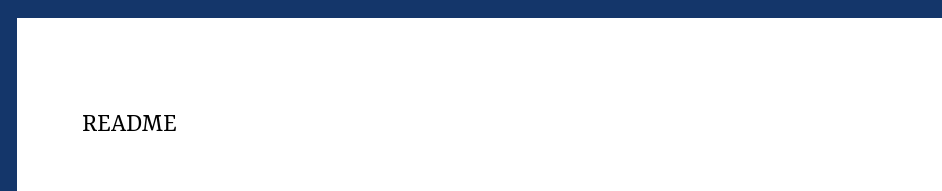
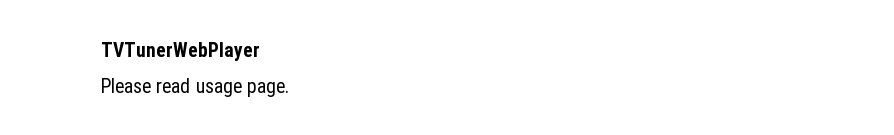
[82,115,177,131] README -> [101,42,260,61] [101,78,289,97] TVTunerWebPlayer // Please read usage page.

